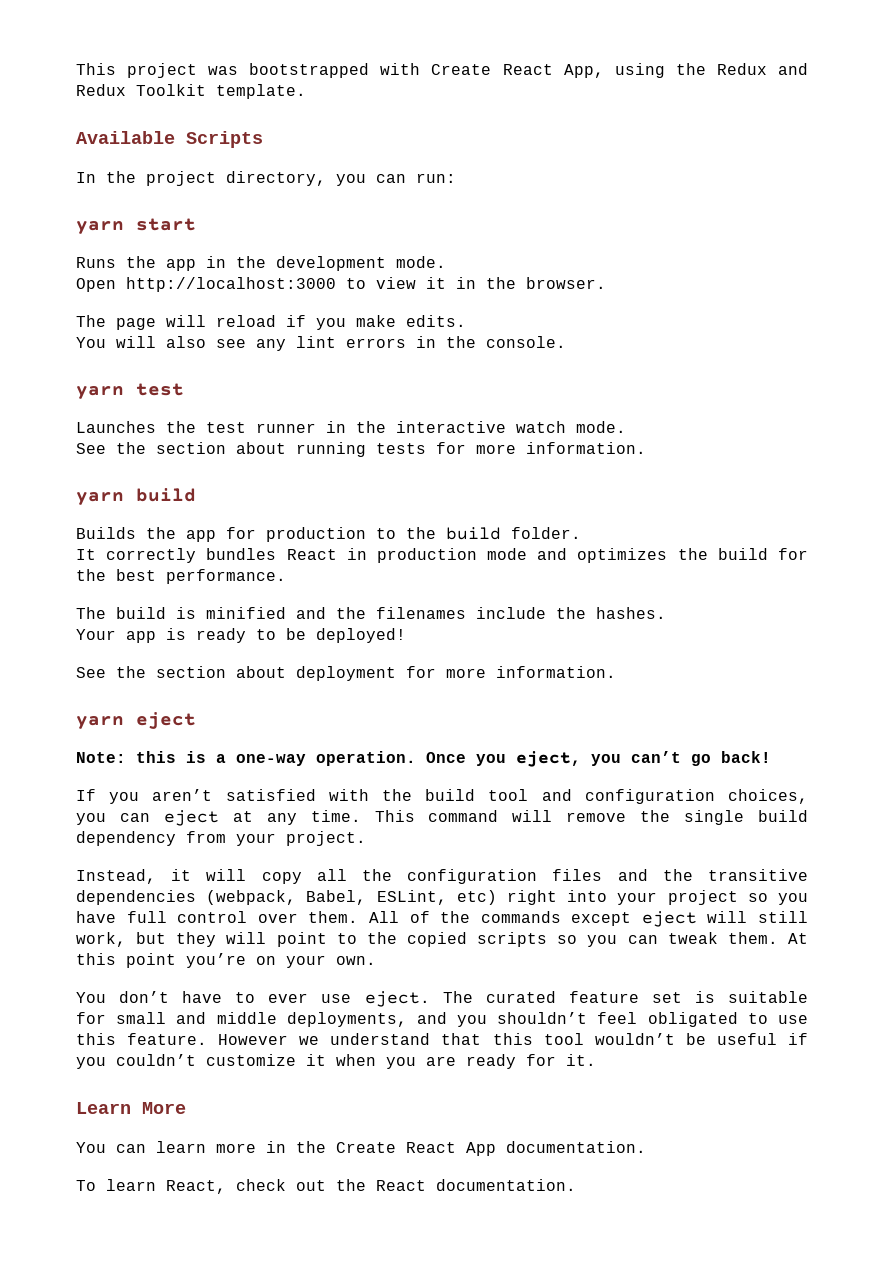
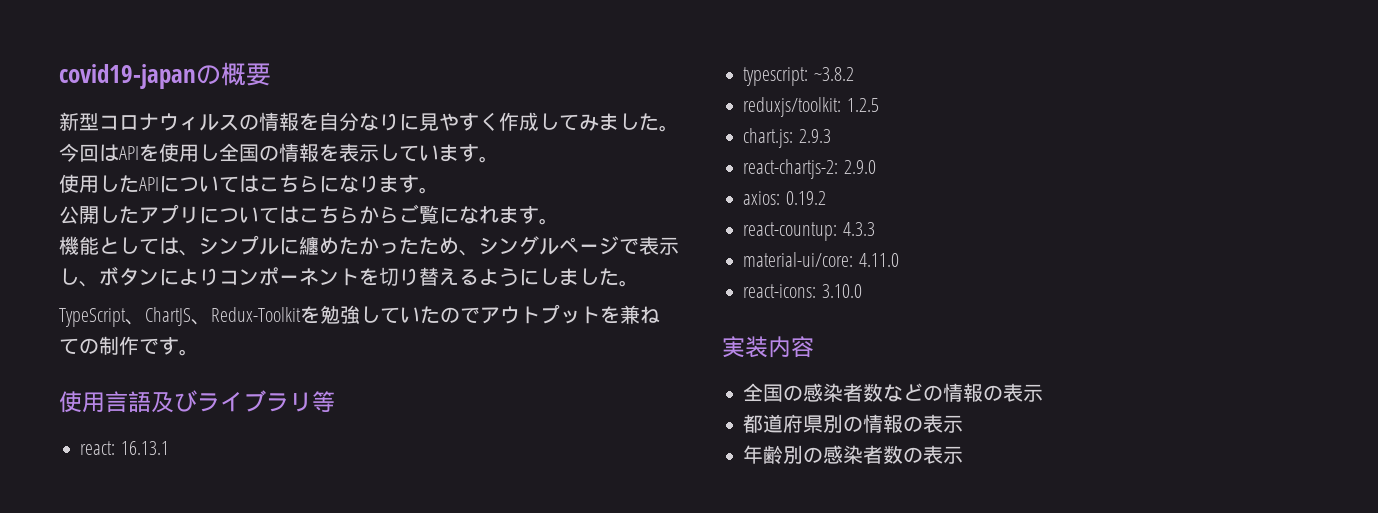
[76,63,808,78] [76,84,306,99] [76,131,263,148] [76,171,456,186] [76,218,196,234] [76,256,446,271] [76,277,606,292] [76,315,466,330] [76,336,566,351] [76,383,184,399] [76,421,626,433] [76,442,646,457] [76,488,196,505] [76,527,581,542] [76,548,808,563] [76,569,286,584] [76,607,666,619] [76,628,406,643] [76,666,616,681] [76,712,196,729] [76,751,771,767] [76,789,808,804] [76,810,808,826] [76,831,366,846] [76,869,808,884] [76,890,809,905] [76,911,809,927] [76,932,808,947] [76,953,376,968] [76,991,809,1007] [76,1012,808,1027] [76,1033,808,1045] [76,1054,596,1069] [76,1102,186,1114] [76,1141,646,1156] [76,1179,576,1194] This project was bootstrapped with Create React App, using the Redux and Redux Toolkit template. // Available Scripts // In the project directory, you can run: // yarn start // Runs the app in the development mode. // Open http://localhost:3000 to view it in the browser. // The page will reload if you make edits. // You will also see any lint errors in the console. // yarn test // Launches the test runner in the interactive watch mode. // See the section about running tests for more information. // yarn build // Builds the app for production to the build folder. // It correctly bundles React in production mode and optimizes the build for the best performance. // The build is minified and the filenames include the hashes. // Your app is ready to be deployed! // See the section about deployment for more information. // yarn eject // Note: this is a one-way operation. Once you eject, you can’t go back! // If you aren’t satisfied with the build tool and configuration choices, you can eject at any time. This command will remove the single build dependency from your project. // Instead, it will copy all the configuration files and the transitive dependencies (webpack, Babel, ESLint, etc) right into your project so you have full control over them. All of the commands except eject will still work, but they will point to the copied scripts so you can tweak them. At this point you’re on your own. // You don’t have to ever use eject. The curated feature set is suitable for small and middle deployments, and you shouldn’t feel obligated to use this feature. However we understand that this tool wouldn’t be useful if you couldn’t customize it when you are ready for it. // Learn More // You can learn more in the Create React App documentation. // To learn React, check out the React documentation. -> [59,62,271,89] [59,112,679,132] [59,143,499,163] [59,174,439,194] [59,204,559,225] [59,235,679,256] [59,266,639,287] [59,304,660,327] [59,336,199,356] [59,390,335,413] [80,441,169,455] [743,67,854,86] [743,97,879,117] [743,128,831,148] [743,159,876,179] [743,191,826,205] [743,222,875,241] [743,252,899,267] [743,284,862,298] [722,336,814,358] [743,383,1044,402] [743,414,964,433] [743,445,964,464] covid19-japanの概要 // 新型コロナウィルスの情報を自分なりに見やすく作成してみました。今回はAPIを使用し全国の情報を表示しています。 // 使用したAPIについてはこちらになります。 // 公開したアプリについてはこちらからご覧になれます。 // 機能としては、シンプルに纏めたかったため、シングルページで表示し、ボタンによりコンポーネントを切り替えるようにしました。 // TypeScript、ChartJS、Redux-Toolkitを勉強していたのでアウトプットを兼ねての制作です。 // 使用言語及びライブラリ等 // react: 16.13.1 // typescript: ~3.8.2 // reduxjs/toolkit: 1.2.5 // chart.js: 2.9.3 // react-chartjs-2: 2.9.0 // axios: 0.19.2 // react-countup: 4.3.3 // material-ui/core: 4.11.0 // react-icons: 3.10.0 // 実装内容 // 全国の感染者数などの情報の表示 // 都道府県別の情報の表示 // 年齢別の感染者数の表示

